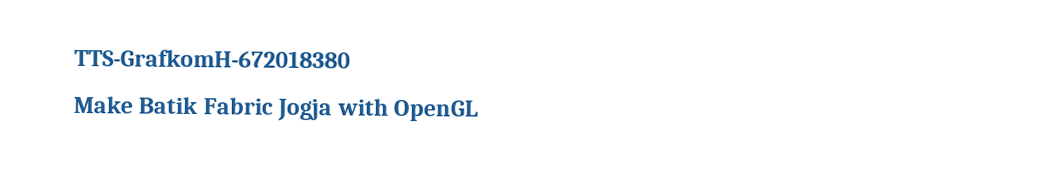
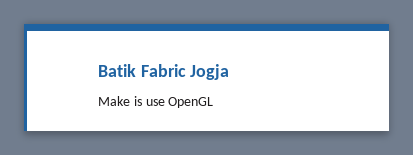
[74,48,351,69] [73,95,133,114] TTS-GrafkomH-672018380 // Make -> (98, 70) none
[336,98,388,116] with -> [98,96,165,106] // Make is use

